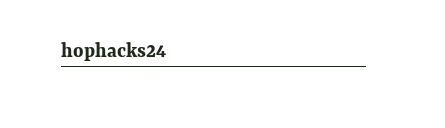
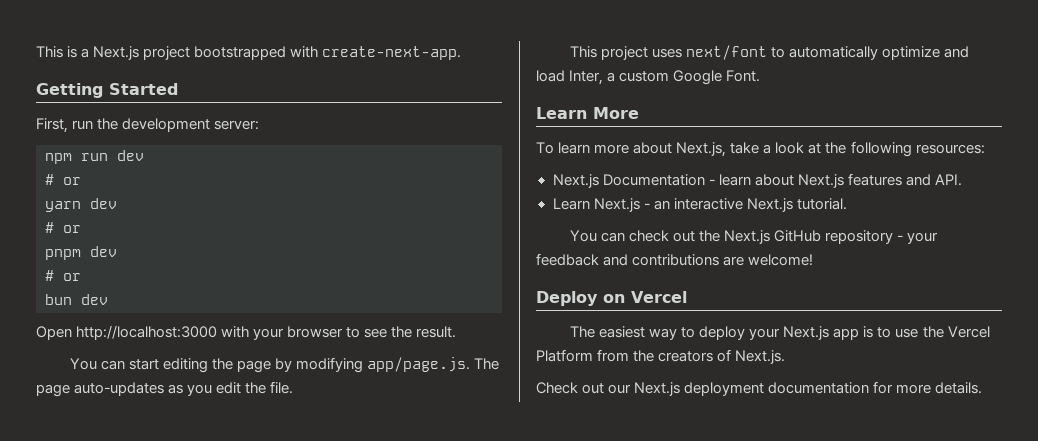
[61,42,166,61] hophacks24 -> [36,46,462,60] [36,83,178,98] [36,118,260,133] [45,150,144,164] [45,174,81,185] [45,198,117,212] [45,222,81,233] [45,246,117,260] [45,270,81,281] [45,294,108,305] [36,325,457,340] [69,357,500,373] [36,381,294,397] [569,45,970,60] [536,70,761,85] [536,107,639,119] [536,141,985,157] [552,173,962,188] [552,198,847,212] [569,230,939,244] [536,253,814,266] [536,291,687,306] [569,326,990,340] [536,349,786,364] [536,381,983,396] This is a Next.js project bootstrapped with create-next-app. // Getting Started // First, run the development server: // npm run dev // # or // yarn dev // # or // pnpm dev // # or // bun dev // Open http://localhost:3000 with your browser to see the result. // You can start editing the page by modifying app/page.js. The page auto-updates as you edit the file. // This project uses next/font to automatically optimize and load Inter, a custom Google Font. // Learn More // To learn more about Next.js, take a look at the following resources: // Next.js Documentation - learn about Next.js features and API. // Learn Next.js - an interactive Next.js tutorial. // You can check out the Next.js GitHub repository - your feedback and contributions are welcome! // Deploy on Vercel // The easiest way to deploy your Next.js app is to use the Vercel Platform from the creators of Next.js. // Check out our Next.js deployment documentation for more details.

